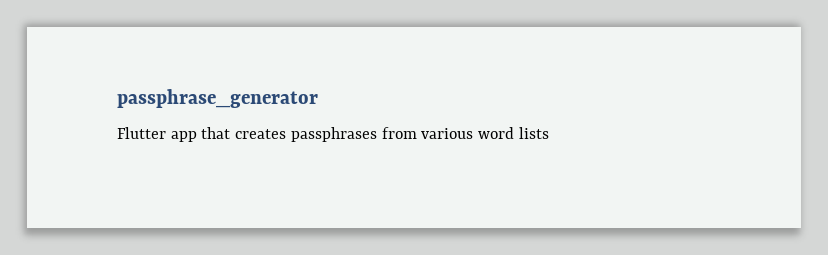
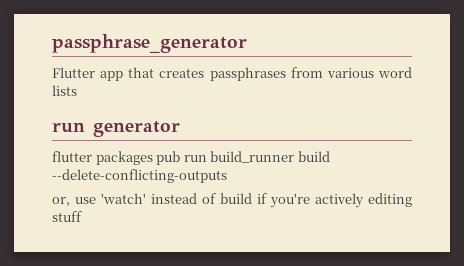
(549, 133) none -> [52,121,180,137] [52,151,330,165] [52,169,227,183] [52,193,412,208] [52,211,82,222] // run generator // flutter packages pub run build_runner build --delete-conflicting-outputs // or, use 'watch' instead of build if you're actively editing stuff

